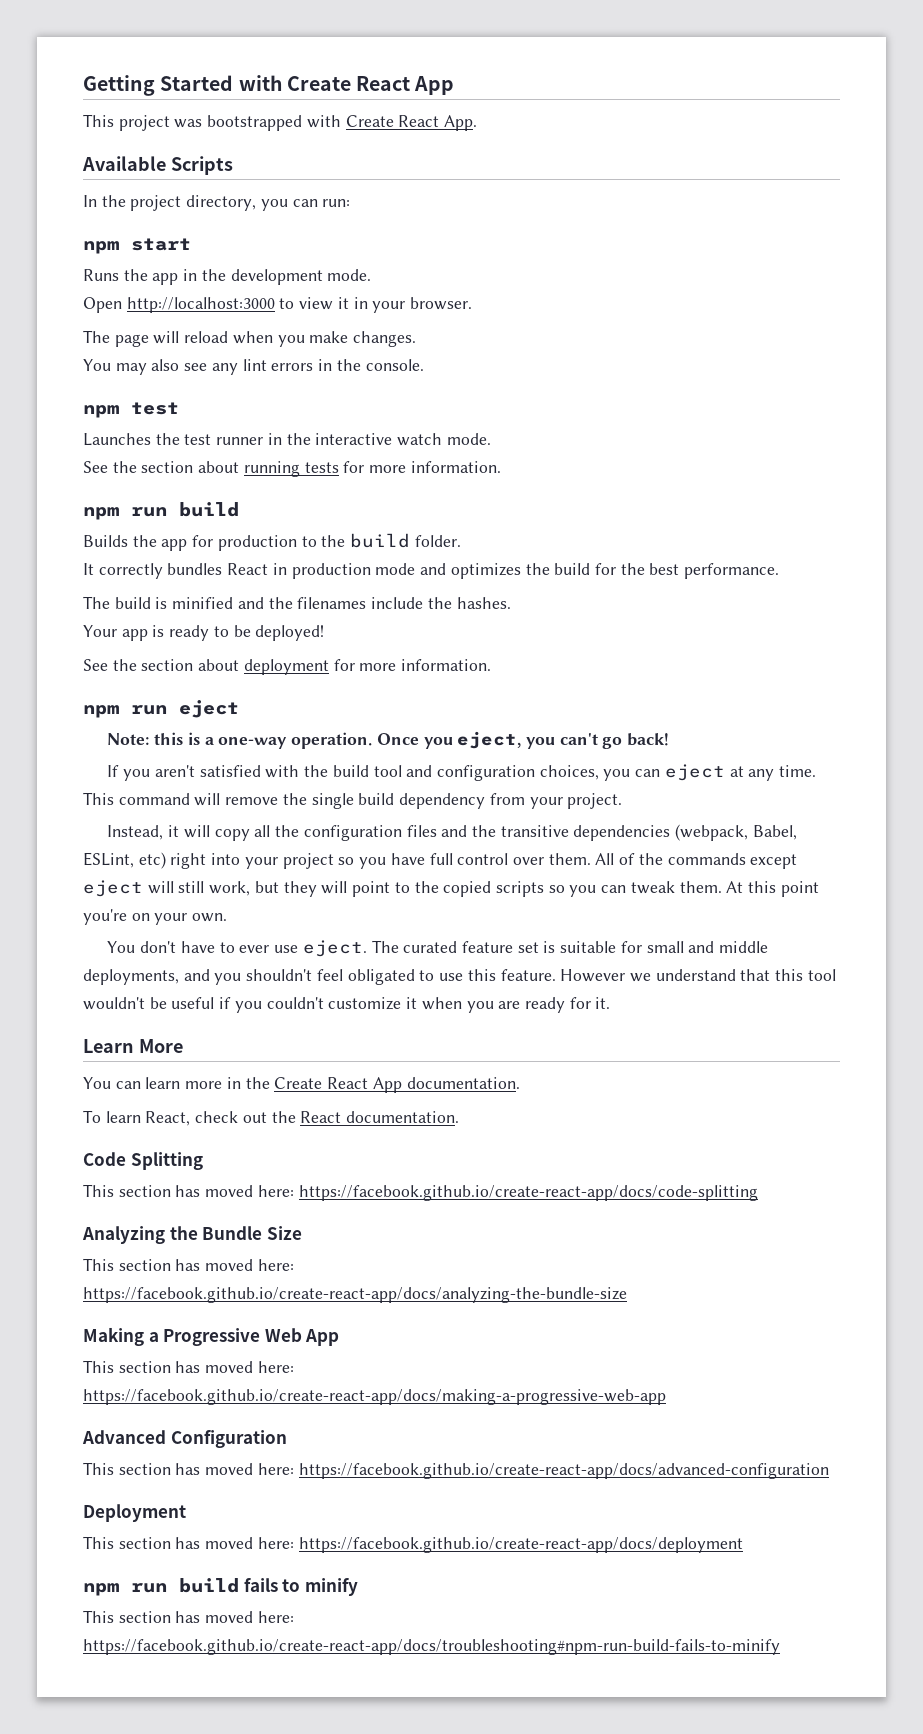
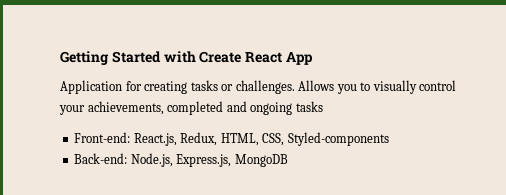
[83,114,478,131] [82,156,233,175] [83,195,351,211] [83,238,191,254] [83,269,372,285] [83,297,473,313] [83,330,417,347] [83,359,424,375] [83,402,179,418] [83,433,491,446] [83,461,501,477] [83,502,239,520] [83,533,461,551] [83,563,780,579] [83,596,511,609] [83,625,325,641] [83,659,492,675] [83,700,239,718] [107,731,670,749] [107,764,817,781] [83,792,623,809] [107,824,797,841] [83,852,798,869] [83,880,819,897] [83,909,228,925] [107,940,769,957] [83,969,836,985] [83,997,611,1013] [83,1039,183,1053] [83,1077,520,1093] [83,1110,460,1126] [83,1152,203,1170] [83,1184,758,1201] [82,1226,302,1244] [83,1258,294,1271] [83,1287,627,1303] [83,1327,340,1346] [83,1360,294,1373] [83,1389,666,1405] [82,1430,287,1448] [83,1462,829,1479] [83,1504,186,1522] [83,1536,743,1553] [83,1578,358,1596] [83,1610,294,1623] [83,1639,780,1655] This project was bootstrapped with Create React App. // Available Scripts // In the project directory, you can run: // npm start // Runs the app in the development mode. // Open http://localhost:3000 to view it in your browser. // The page will reload when you make changes. // You may also see any lint errors in the console. // npm test // Launches the test runner in the interactive watch mode. // See the section about running tests for more information. // npm run build // Builds the app for production to the build folder. // It correctly bundles React in production mode and optimizes the build for the best performance. // The build is minified and the filenames include the hashes. // Your app is ready to be deployed! // See the section about deployment for more information. // npm run eject // Note: this is a one-way operation. Once you eject, you can't go back! // If you aren't satisfied with the build tool and configuration choices, you can eject at any time. This command will remove the single build dependency from your project. // Instead, it will copy all the configuration files and the transitive dependencies (webpack, Babel, ESLint, etc) right into your project so you have full control over them. All of the commands except eject will still work, but they will point to the copied scripts so you can tweak them. At this point you're on your own. // You don't have to ever use eject. The curated feature set is suitable for small and middle deployments, and you shouldn't feel obligated to use this feature. However we understand that this tool wouldn't be useful if you couldn't customize it when you are ready for it. // Learn More // You can learn more in the Create React App documentation. // To learn React, check out the React documentation. // Code Splitting // This section has moved here: https://facebook.github.io/create-react-app/docs/code-splitting // Analyzing the Bundle Size // This section has moved here: https://facebook.github.io/create-react-app/docs/analyzing-the-bundle-size // Making a Progressive Web App // This section has moved here: https://facebook.github.io/create-react-app/docs/making-a-progressive-web-app // Advanced Configuration // This section has moved here: https://facebook.github.io/create-react-app/docs/advanced-configuration // Deployment // This section has moved here: https://facebook.github.io/create-react-app/docs/deployment // npm run build fails to minify // This section has moved here: https://facebook.github.io/create-react-app/docs/troubleshooting#npm-run-build-fails-to-minify -> [60,80,457,94] [59,101,323,115] [74,132,389,146] [74,153,288,167] Application for creating tasks or challenges. Allows you to visually control your achievements, completed and ongoing tasks // Front-end: React.js, Redux, HTML, CSS, Styled-components // Back-end: Node.js, Express.js, MongoDB

